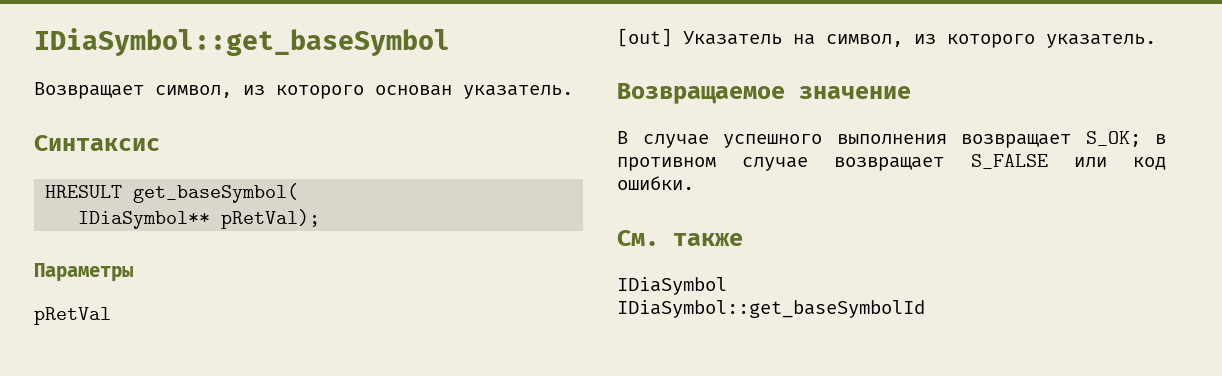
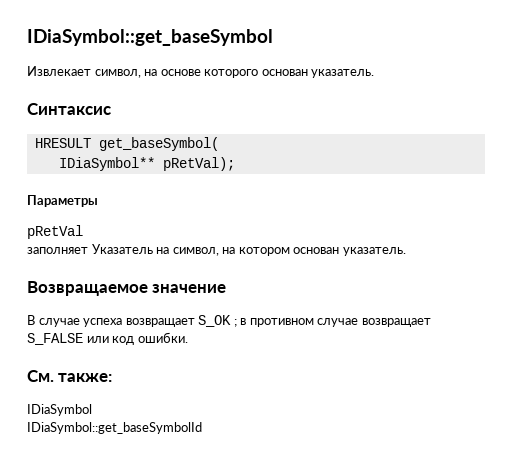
[34,82,265,99] Возвращает символ, из -> [27,66,201,78] Извлекает символ, на основе
[617,28,672,47] [out] -> [27,247,88,254] заполняет
[914,34,1035,48] из которого -> [222,247,340,256] на котором основан
[723,131,1141,148] успешного выполнения возвращает S_OK; -> [83,315,237,327] успеха возвращает S_OK ;
[673,233,743,246] также -> [58,373,113,382] также:

